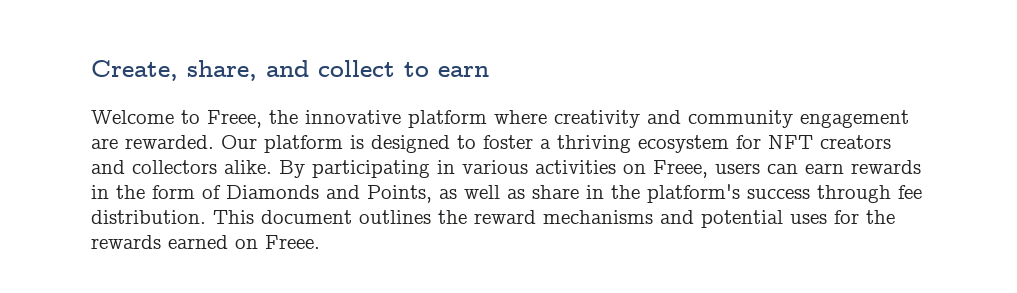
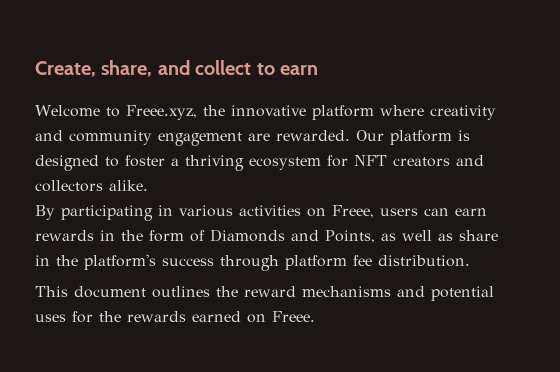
[207,110,262,128] Freee, -> [125,105,197,120] Freee.xyz,
(272, 167) none -> (148, 185) //
(891, 194) none -> [285,255,347,270] platform
(206, 217) none -> (470, 261) //

